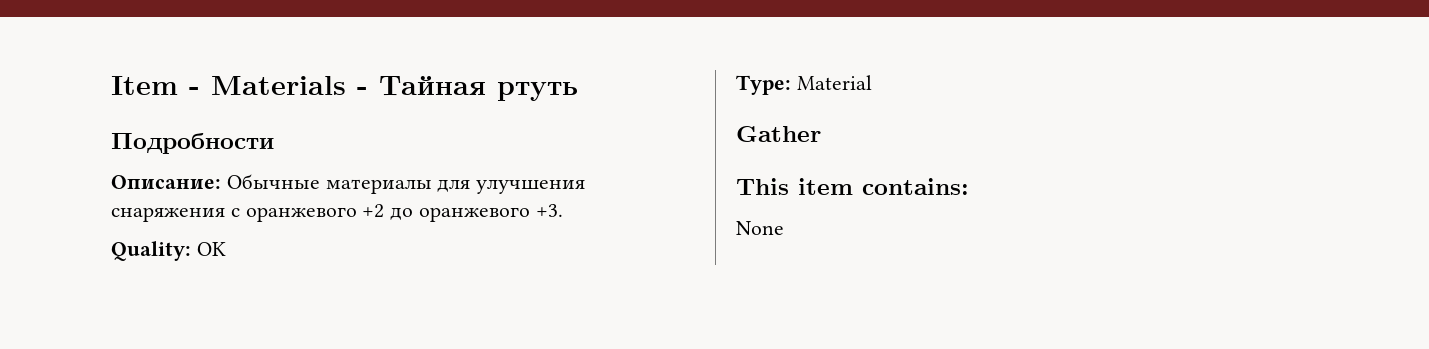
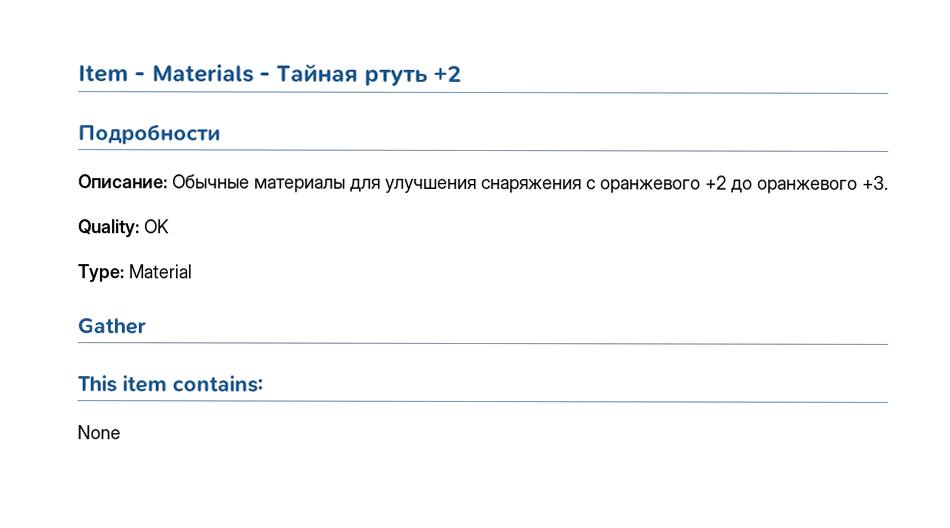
(578, 91) none -> [433,65,463,82] +2

